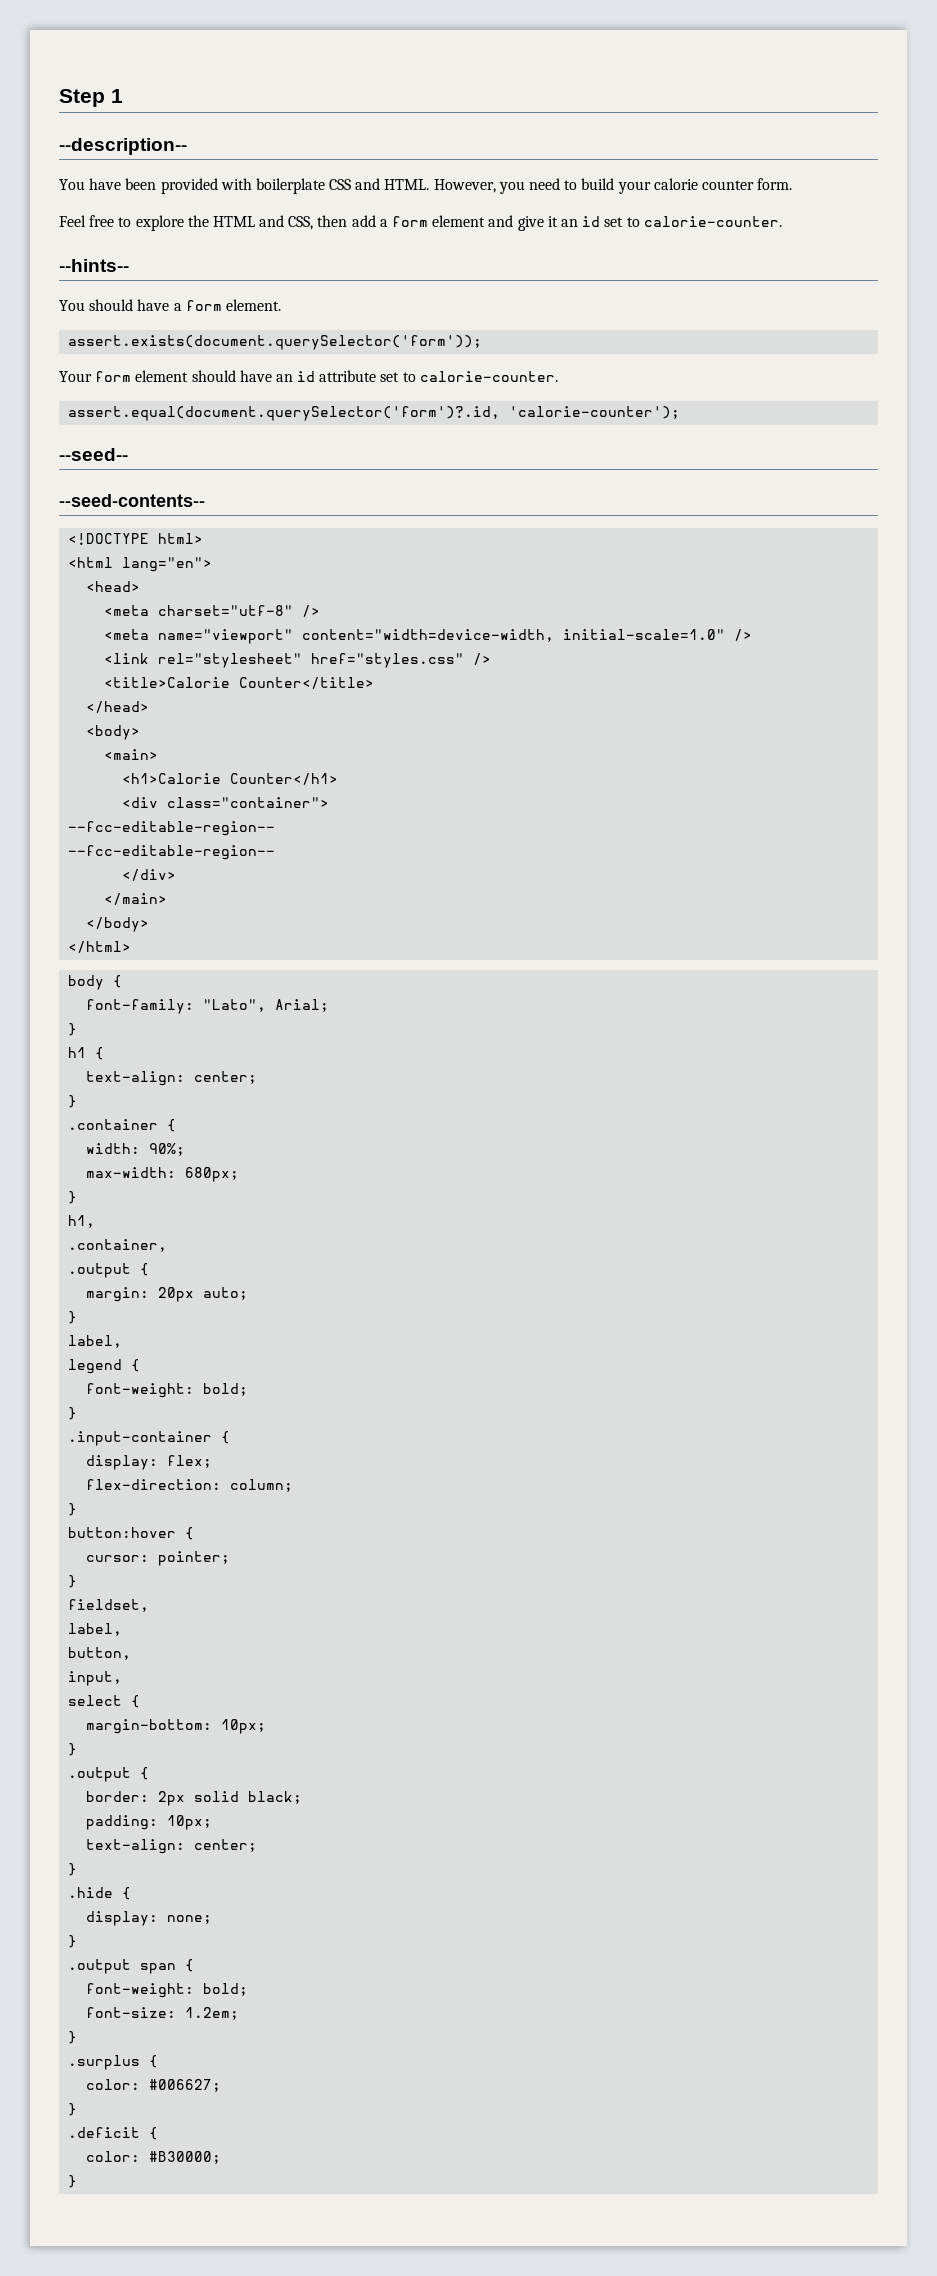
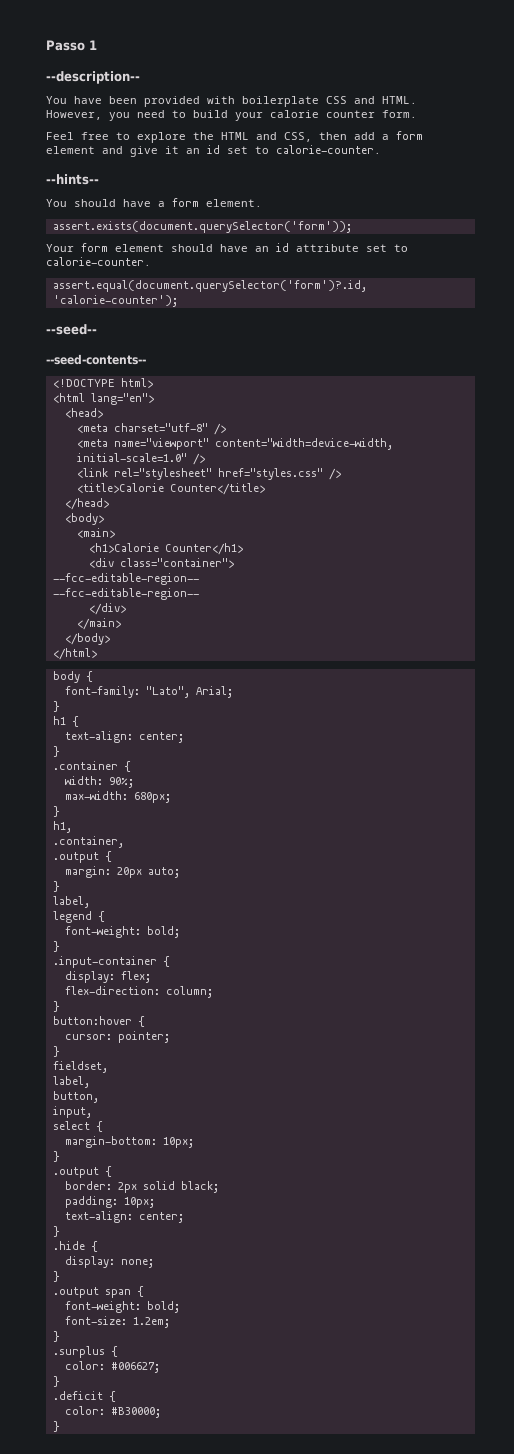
[59,89,105,107] Step -> [46,40,85,51] Passo

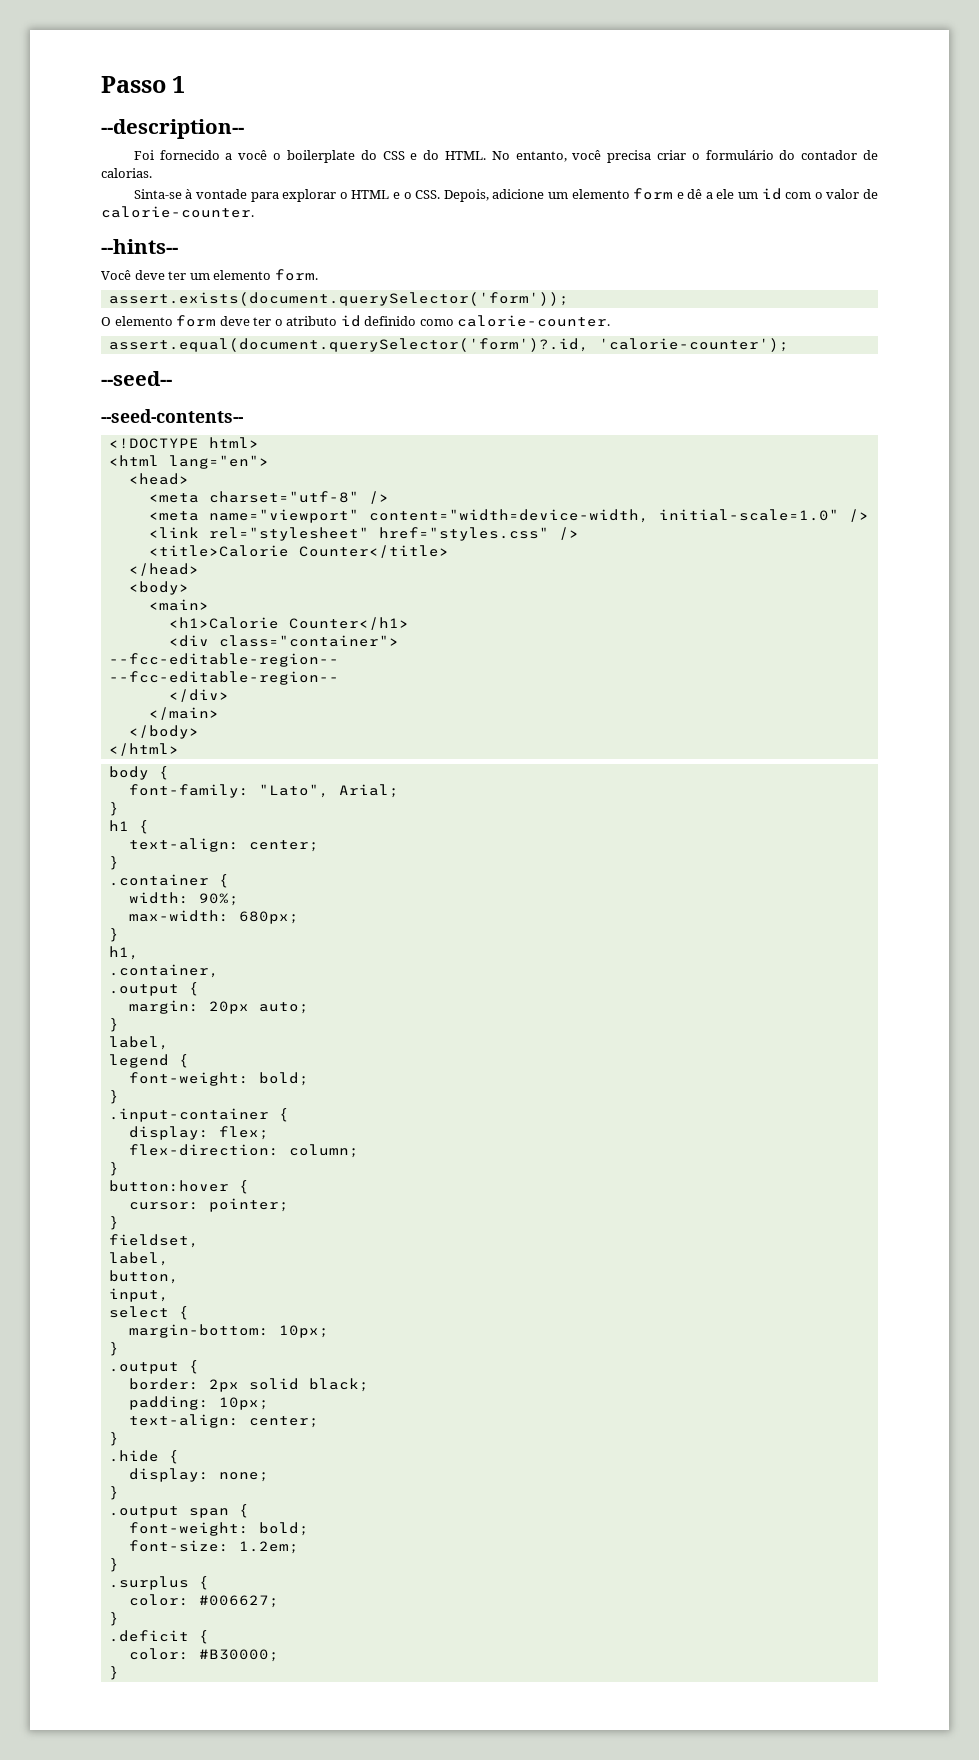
[46,96,417,107] [46,110,417,121] [46,131,423,143] [46,145,381,157] [46,174,99,185] [46,198,262,207] [52,221,352,233] [46,243,408,252] You have been provided with boilerplate CSS and HTML. However, you need to build your calorie counter form. // Feel free to explore the HTML and CSS, then add a form element and give it an id set to calorie-counter. // --hints-- // You should have a form element. // assert.exists(document.querySelector('form')); // Your form element should have an id attribute set to -> [133,150,878,163] [101,168,152,178] [133,188,878,202] [101,206,254,218] [101,239,178,254] [101,269,318,281] [108,292,569,306] [101,315,454,327] Foi fornecido a você o boilerplate do CSS e do HTML. No entanto, você precisa criar o formulário do contador de calorias. // Sinta-se à vontade para explorar o HTML e o CSS. Depois, adicione um elemento form e dê a ele um id com o valor de calorie-counter. // --hints-- // Você deve ter um elemento form. // assert.exists(document.querySelector('form')); // O elemento form deve ter o atributo id definido como

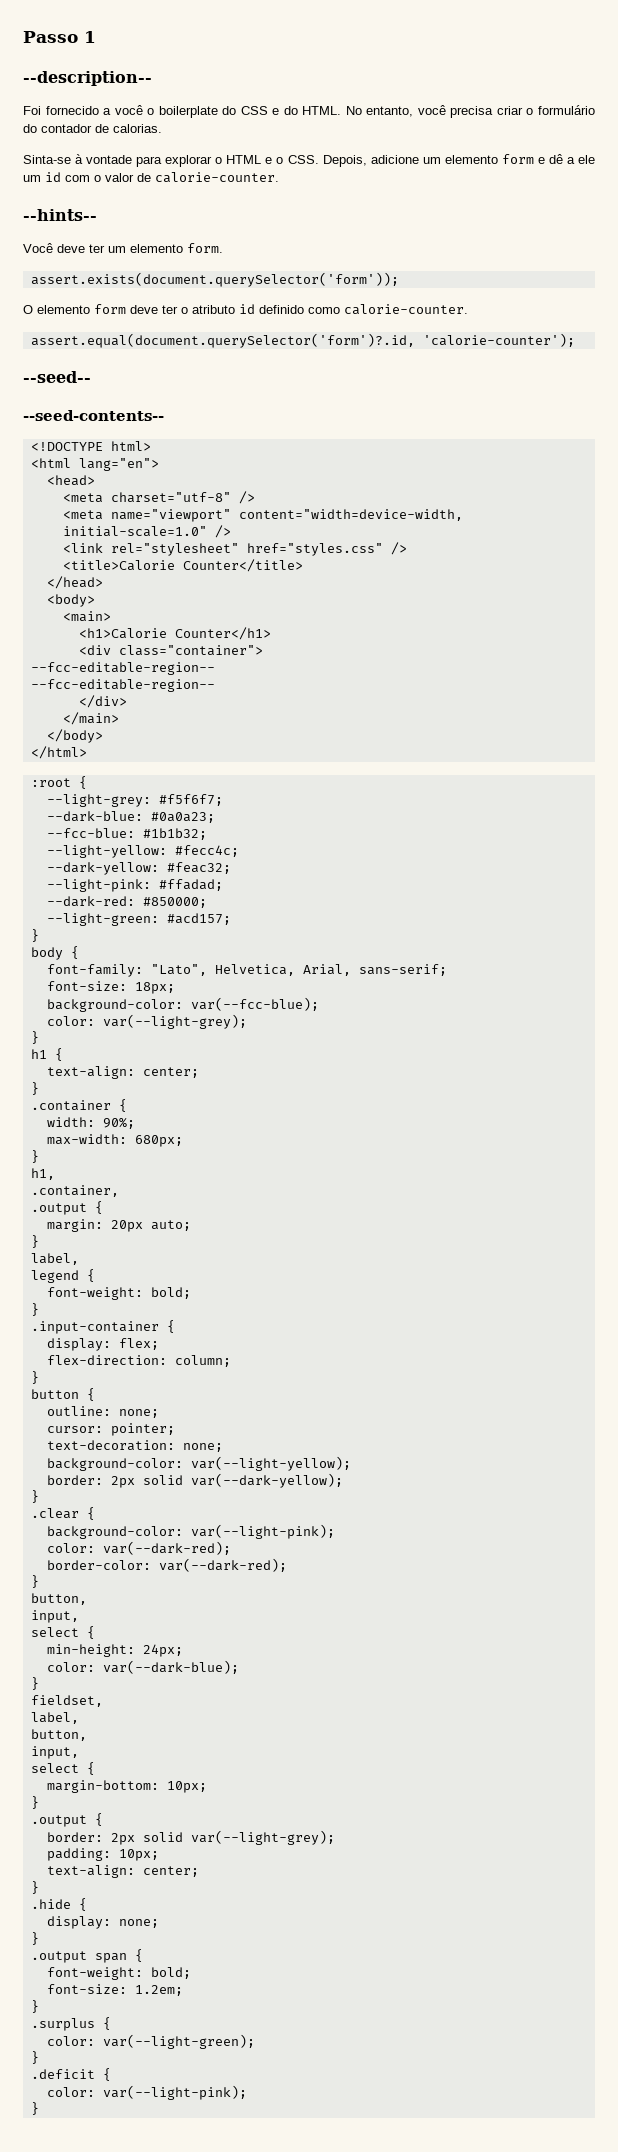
[108,766,169,780] [128,784,399,798] body { // font-family: "Lato", Arial; -> [30,776,87,789] [46,794,223,807] [46,811,215,823] [46,828,207,840] [46,845,239,858] [46,862,231,875] [46,879,223,892] [46,896,207,908] [46,913,231,926] [30,929,39,942] [30,946,79,960] [46,964,447,977] [46,981,175,994] [46,997,319,1012] [46,1014,247,1029] :root { // --light-grey: #f5f6f7; // --dark-blue: #0a0a23; // --fcc-blue: #1b1b32; // --light-yellow: #fecc4c; // --dark-yellow: #feac32; // --light-pink: #ffadad; // --dark-red: #850000; // --light-green: #acd157; // } // body { // font-family: "Lato", Helvetica, Arial, sans-serif; // font-size: 18px; // background-color: var(--fcc-blue); // color: var(--light-grey);
[108,1180,249,1194] button:hover { -> [30,1388,95,1401] [46,1406,159,1418] button { // outline: none;
(289, 1205) none -> [46,1440,223,1452] [46,1456,351,1471] [46,1473,343,1488] [30,1490,39,1503] [30,1507,95,1520] [46,1524,335,1539] [46,1541,231,1555] [46,1558,287,1572] [30,1575,39,1588] [30,1593,87,1605] [30,1610,79,1623] [30,1626,95,1639] [46,1644,183,1657] [46,1660,239,1674] // text-decoration: none; // background-color: var(--light-yellow); // border: 2px solid var(--dark-yellow); // } // .clear { // background-color: var(--light-pink); // color: var(--dark-red); // border-color: var(--dark-red); // } // button, // input, // select { // min-height: 24px; // color: var(--dark-blue);
[308,1378,369,1392] black; -> [190,1830,335,1845] var(--light-grey);
[198,1595,279,1608] #006627; -> [102,2034,255,2049] var(--light-green);
[198,1649,279,1662] #B30000; -> [102,2085,247,2100] var(--light-pink);

